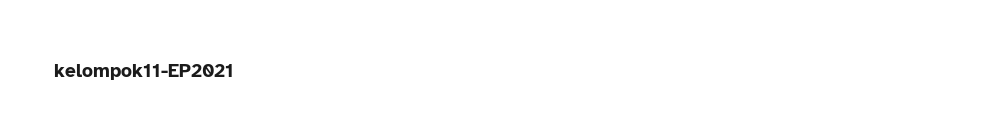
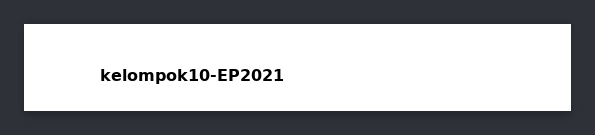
[54,64,234,80] kelompok11-EP2021 -> [100,69,284,84] kelompok10-EP2021

